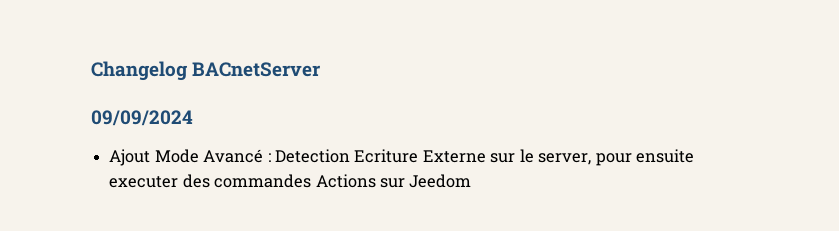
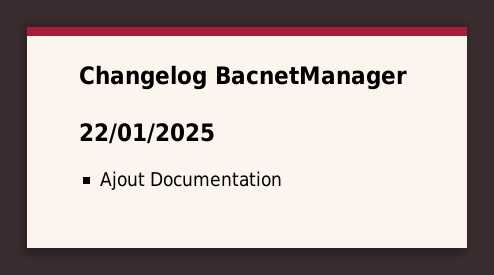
[192,62,321,77] [91,110,193,126] BACnetServer // 09/09/2024 -> [215,66,407,90] [79,123,215,144] BacnetManager // 22/01/2025
[154,149,695,166] [109,174,472,188] Mode Avancé : Detection Ecriture Externe sur le server, pour ensuite executer des commandes Actions sur Jeedom -> [150,171,283,187] Documentation

